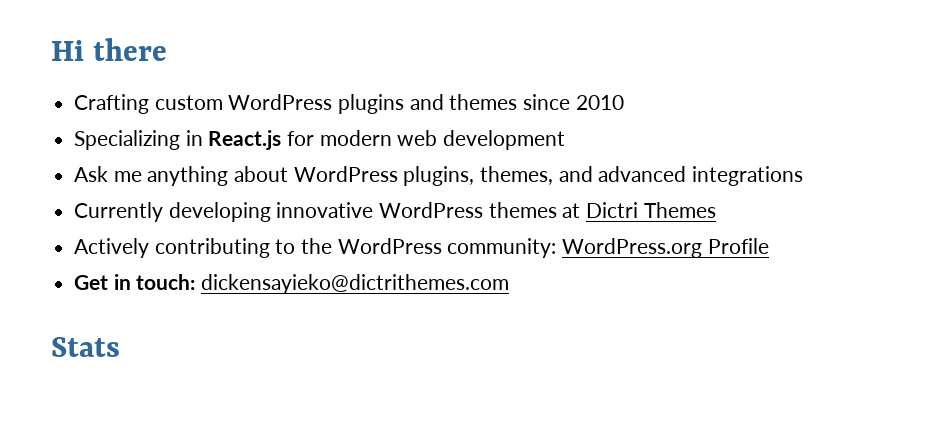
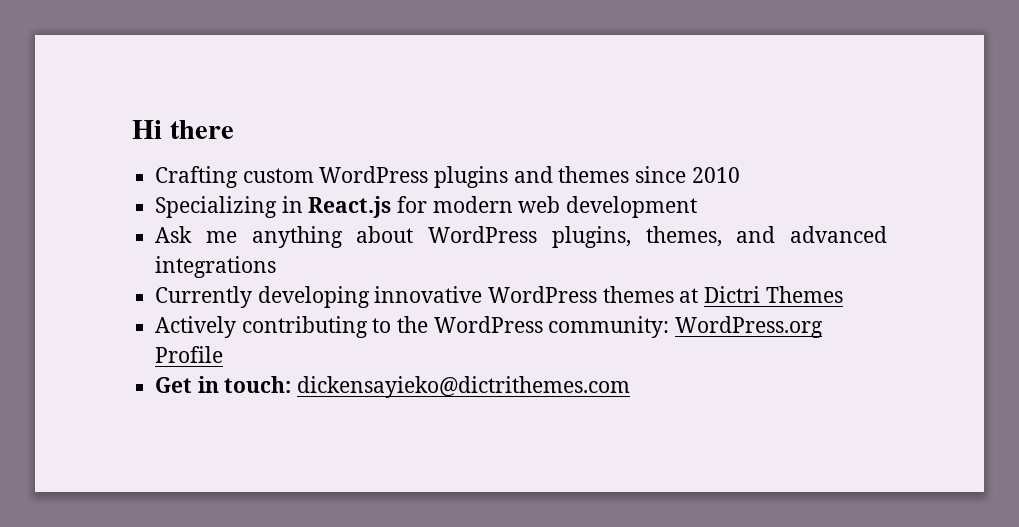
[51,337,120,357] // Stats -> (631, 387) none

